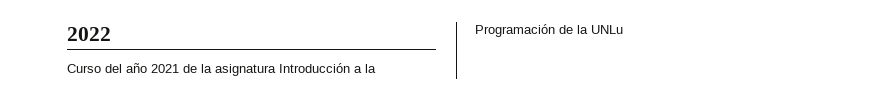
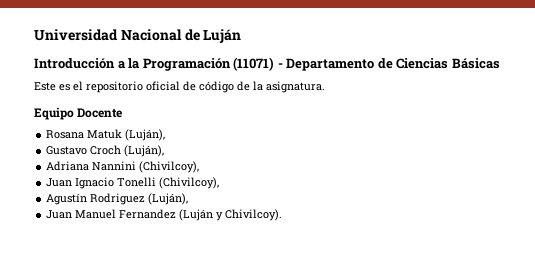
[67,27,111,41] [67,63,376,76] [475,24,623,37] 2022 // Curso del año 2021 de la asignatura Introducción a la Programación de la UNLu -> [34,29,242,43] [34,57,500,71] [34,81,325,93] [34,107,123,120] [46,129,166,141] [46,145,165,157] [46,161,200,173] [46,177,220,189] [46,193,189,205] [46,209,283,221] Universidad Nacional de Luján // Introducción a la Programación (11071) - Departamento de Ciencias Básicas // Este es el repositorio oficial de código de la asignatura. // Equipo Docente // Rosana Matuk (Luján), // Gustavo Croch (Luján), // Adriana Nannini (Chivilcoy), // Juan Ignacio Tonelli (Chivilcoy), // Agustín Rodriguez (Luján), // Juan Manuel Fernandez (Luján y Chivilcoy).

